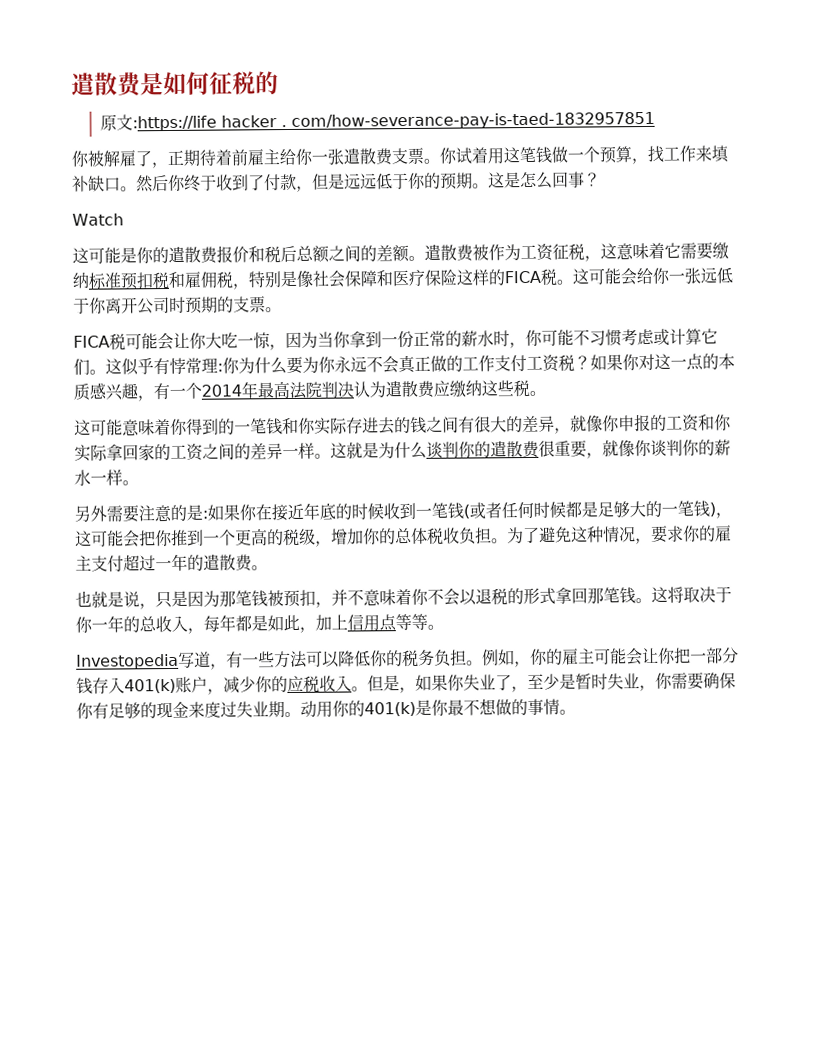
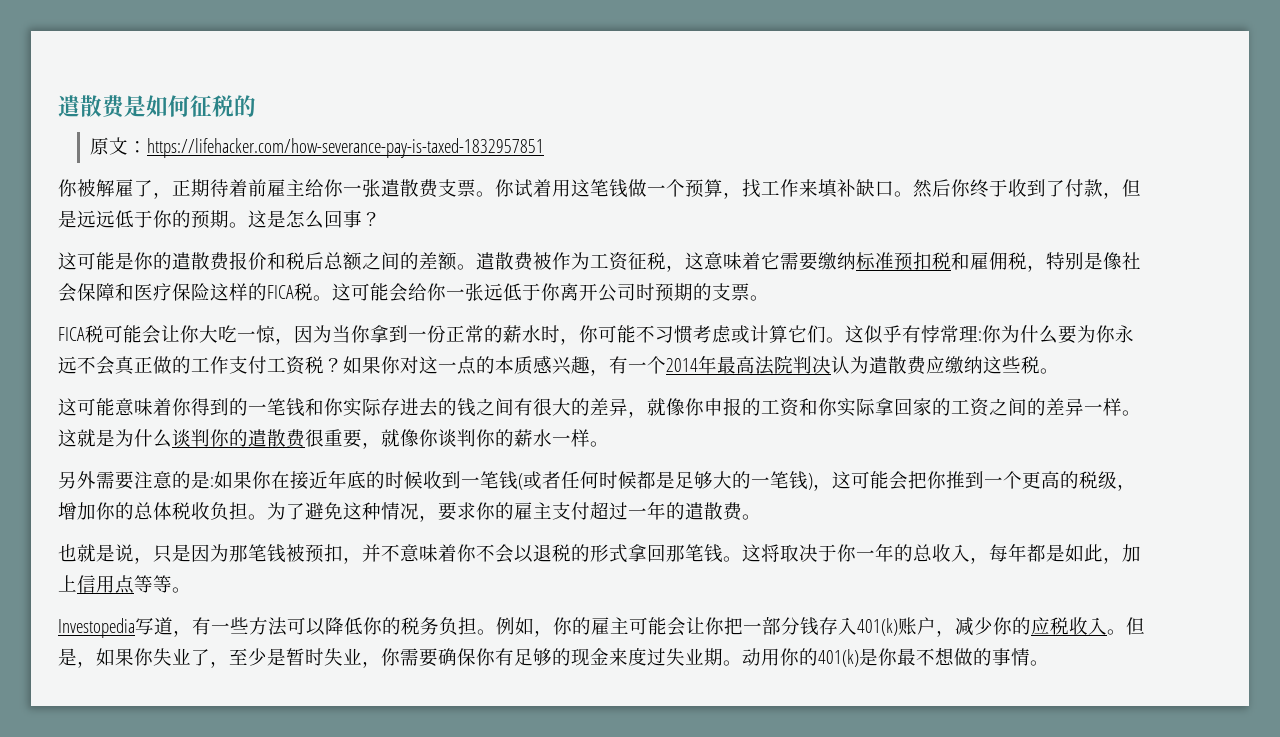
[132,111,656,132] :https://life hacker . com/how-severance-pay-is-taed-1832957851 -> [128,138,545,158] ：https://lifehacker.com/how-severance-pay-is-taxed-1832957851
[72,213,124,226] // Watch -> (381, 219) none

